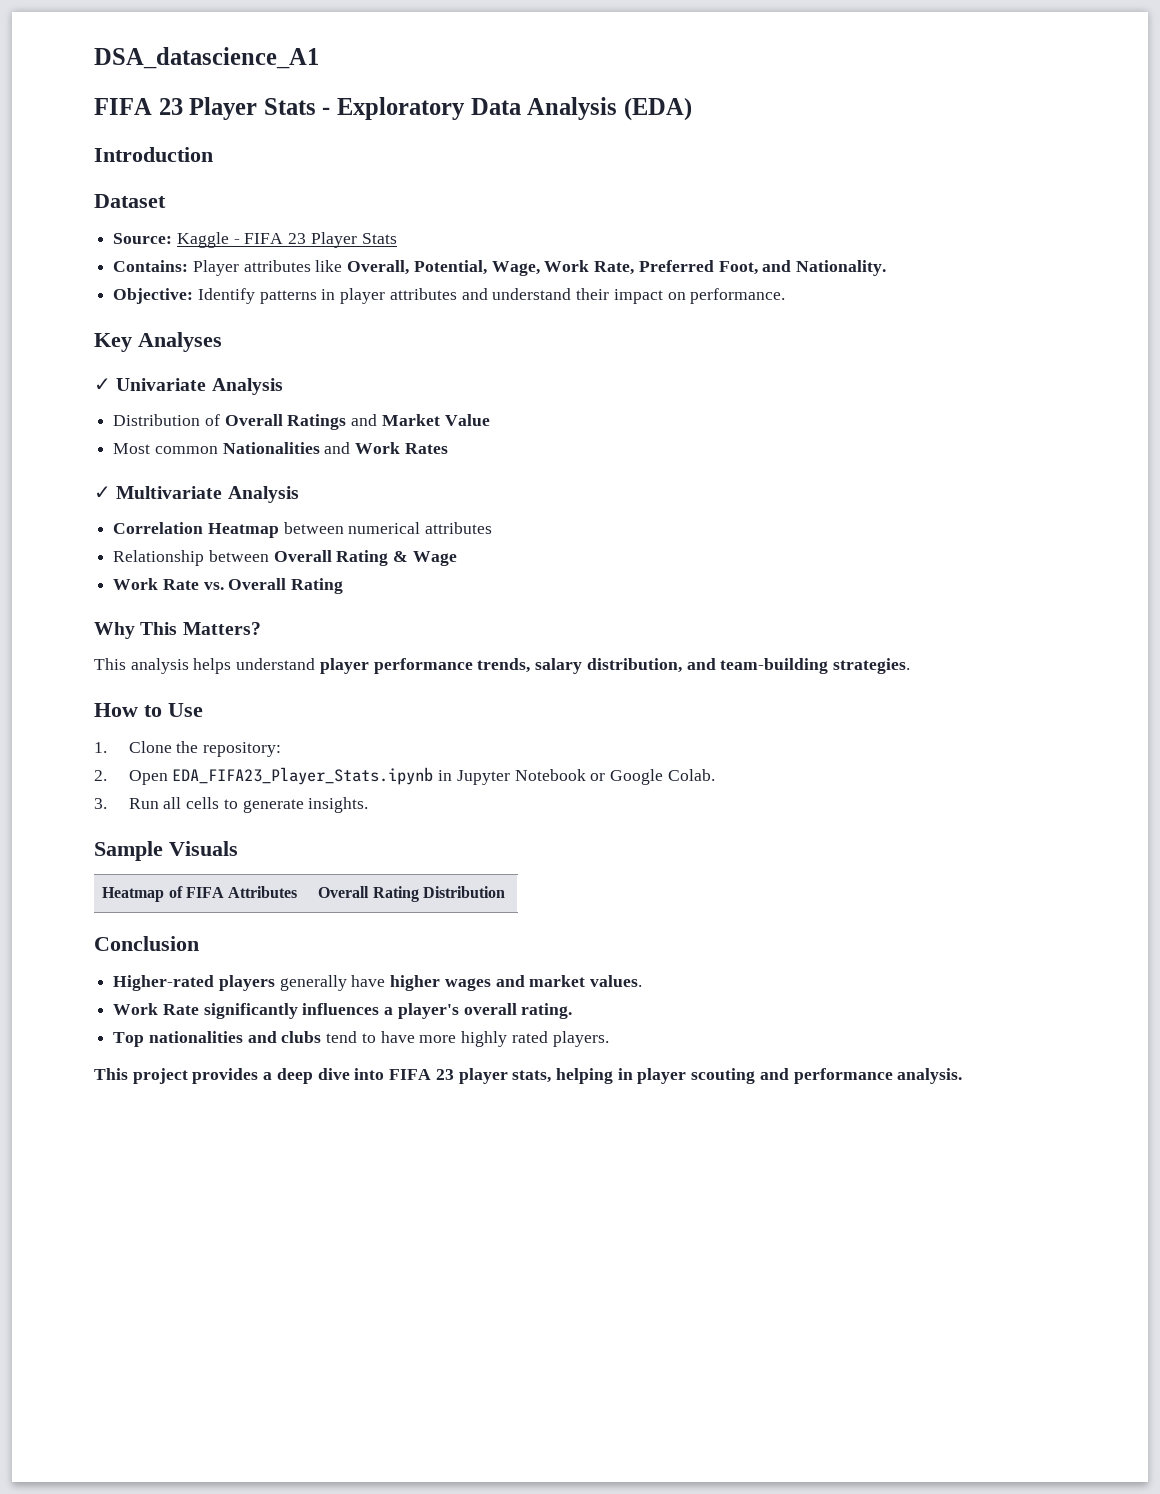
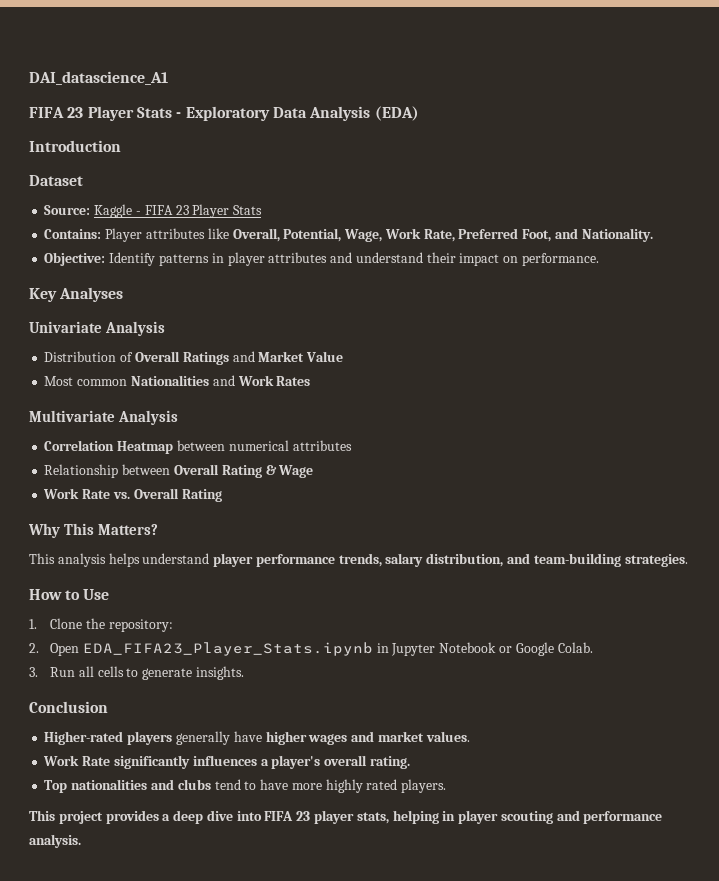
[94,47,319,69] DSA_datascience_A1 -> [29,71,168,85] DAI_datascience_A1
[94,378,111,391] ✓ -> (124, 294) none
[94,486,111,499] ✓ -> (311, 381) none
[94,841,238,861] [102,886,298,902] [318,886,506,902] // Sample Visuals // Heatmap of FIFA Attributes | Overall Rating Distribution -> (244, 673) none

